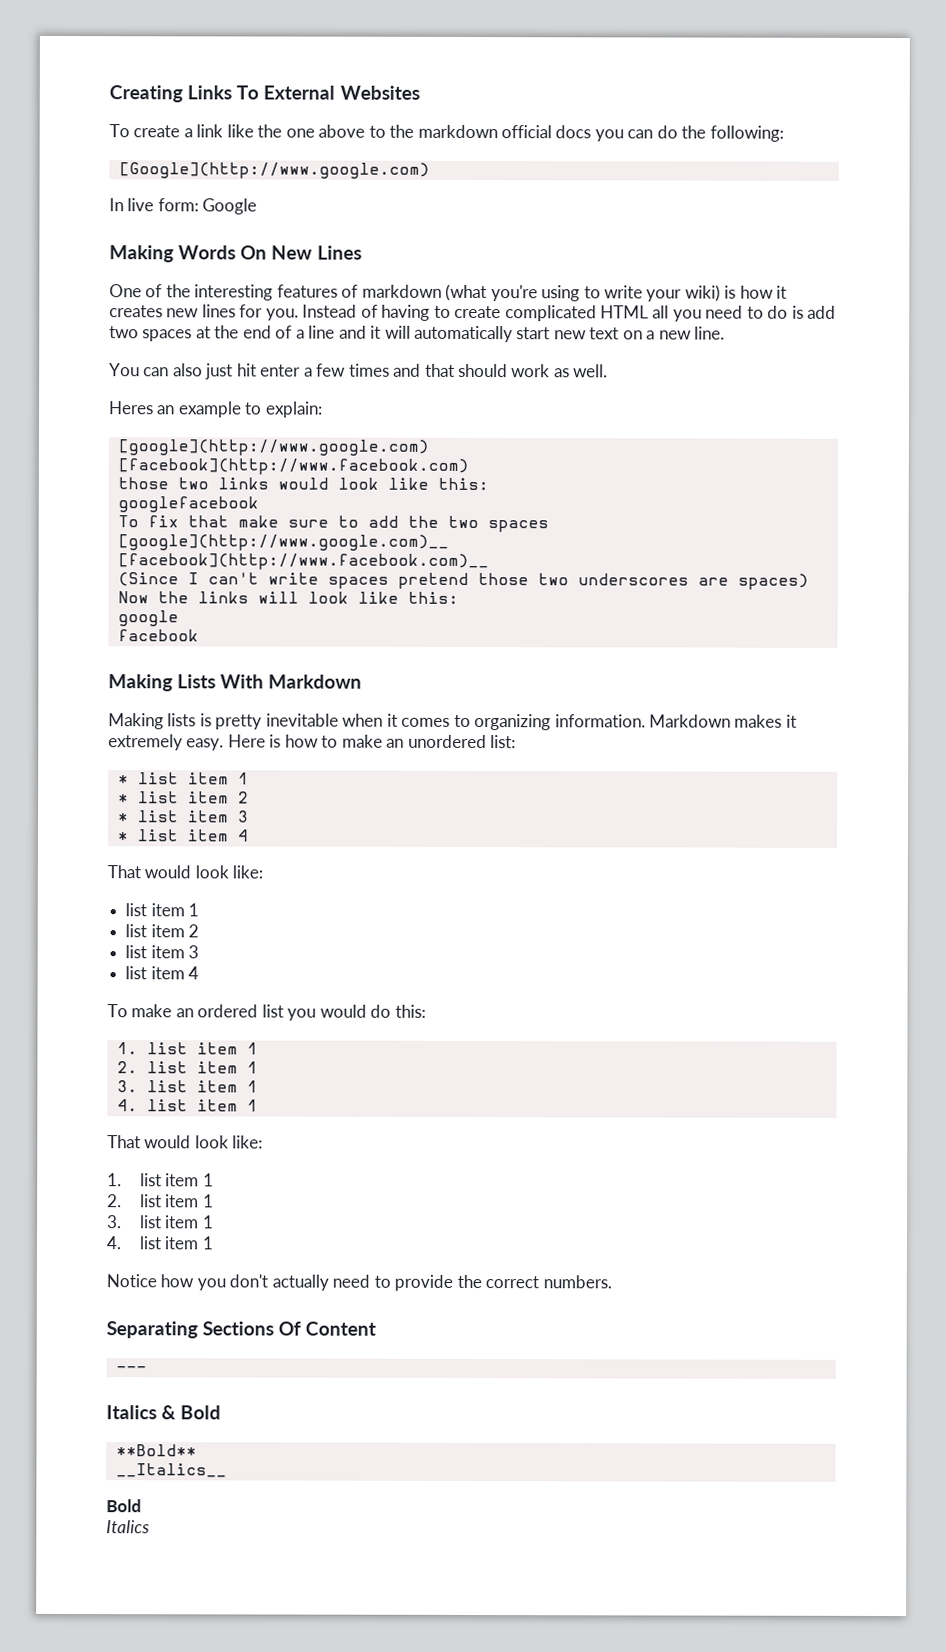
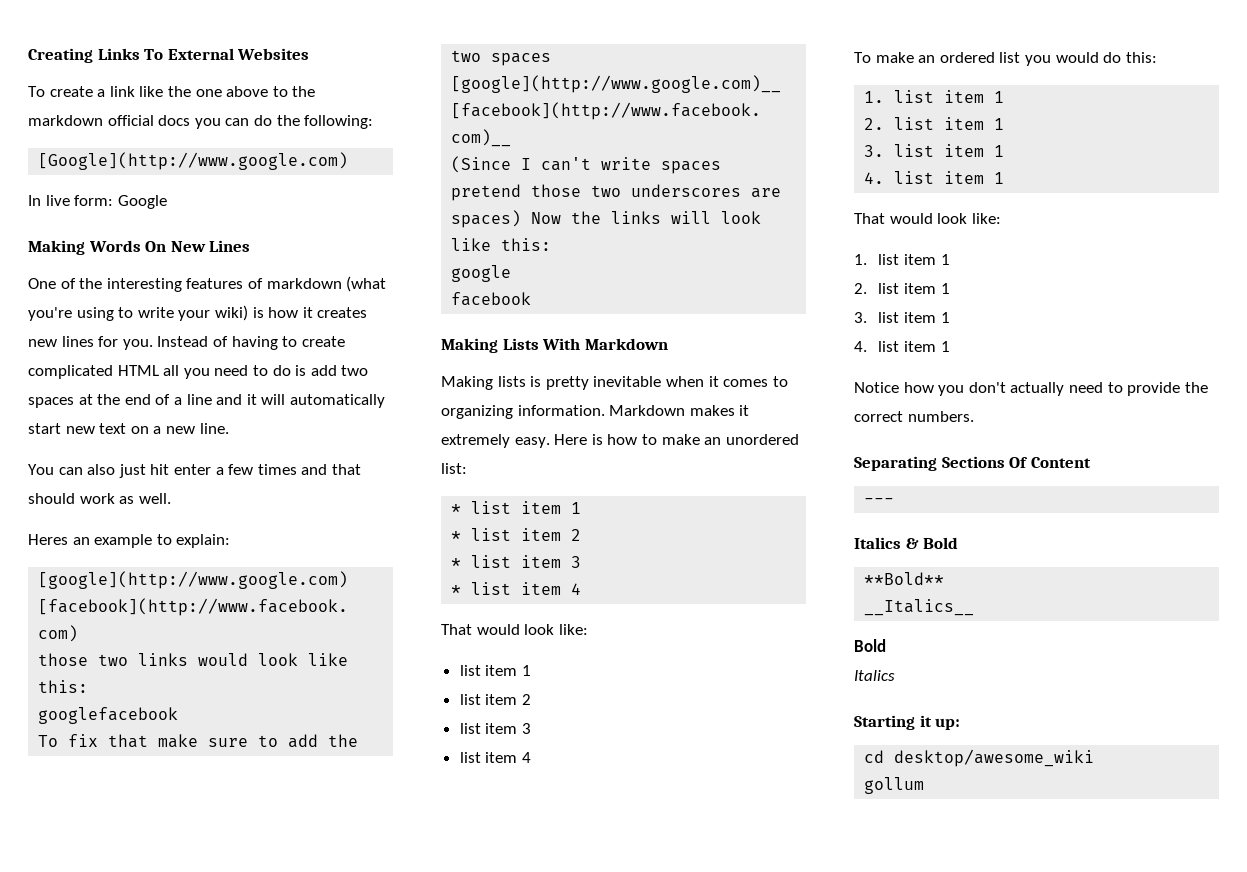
(150, 1527) none -> [854,715,961,730] [864,749,1095,767] [864,777,925,794] // Starting it up: // cd desktop/awesome_wiki // gollum

